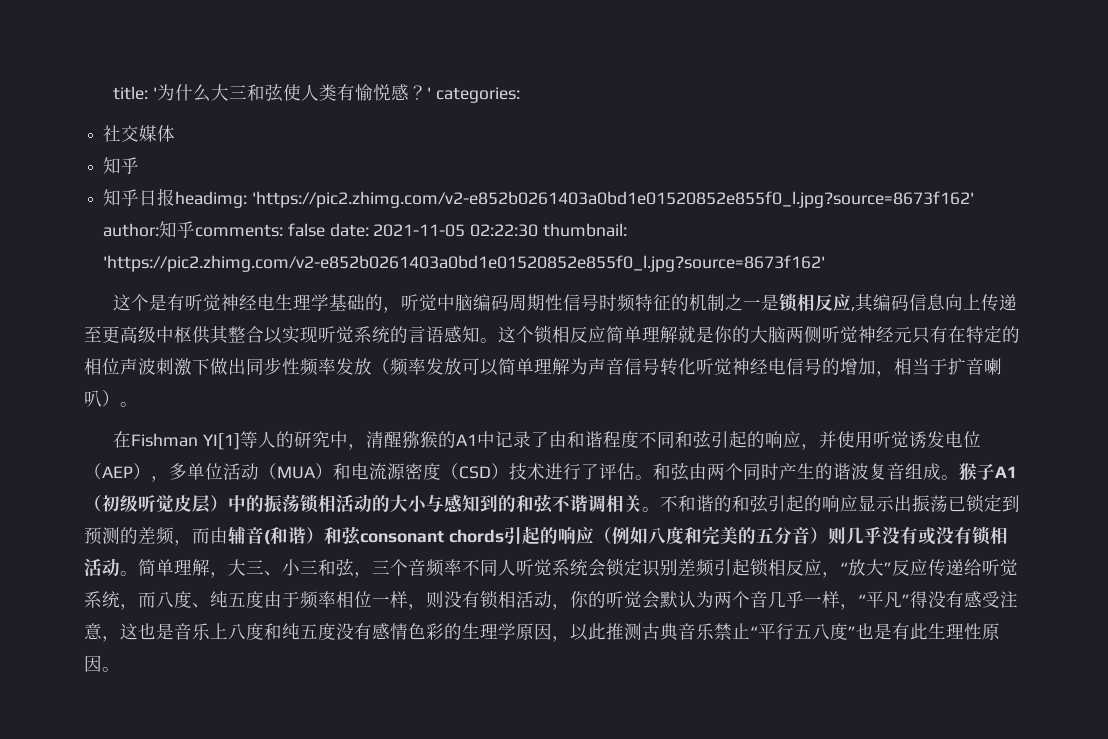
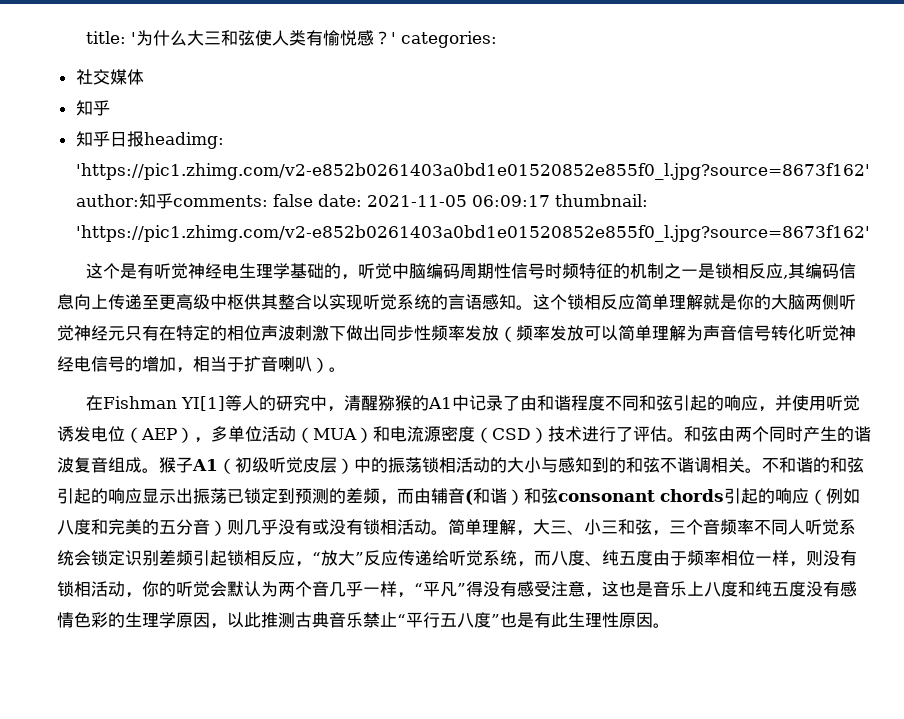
[251,191,974,208] 'https://pic2.zhimg.com/v2-e852b0261403a0bd1e01520852e855f0_l.jpg?source=8673f162' -> [75,163,870,180] 'https://pic1.zhimg.com/v2-e852b0261403a0bd1e01520852e855f0_l.jpg?source=8673f162'
[470,223,627,237] [103,255,826,272] 02:22:30 thumbnail: 'https://pic2.zhimg.com/v2-e852b0261403a0bd1e01520852e855f0_l.jpg?source=8673f162' -> [471,194,648,207] [75,225,870,242] 06:09:17 thumbnail: 'https://pic1.zhimg.com/v2-e852b0261403a0bd1e01520852e855f0_l.jpg?source=8673f162'

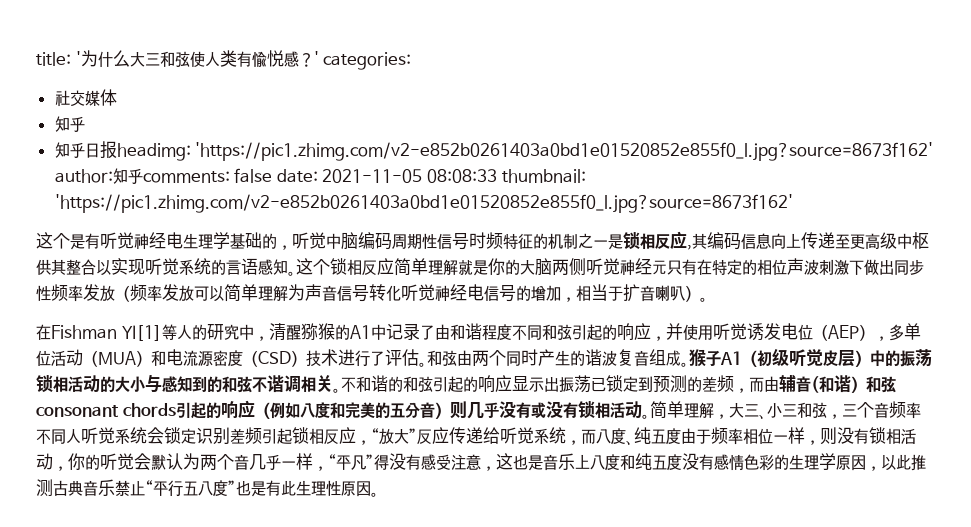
[471,195,550,207] 06:09:17 -> [427,169,498,183] 08:08:33

